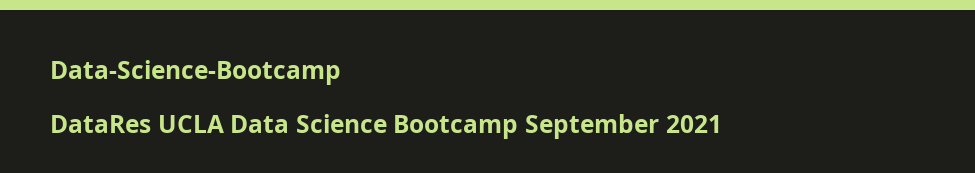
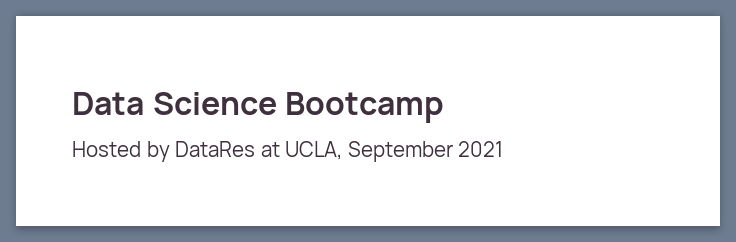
[50,60,341,85] [50,115,224,133] Data-Science-Bootcamp // DataRes UCLA -> (72, 103) none
(519, 127) none -> [72,141,343,162] // Hosted by DataRes at UCLA,

